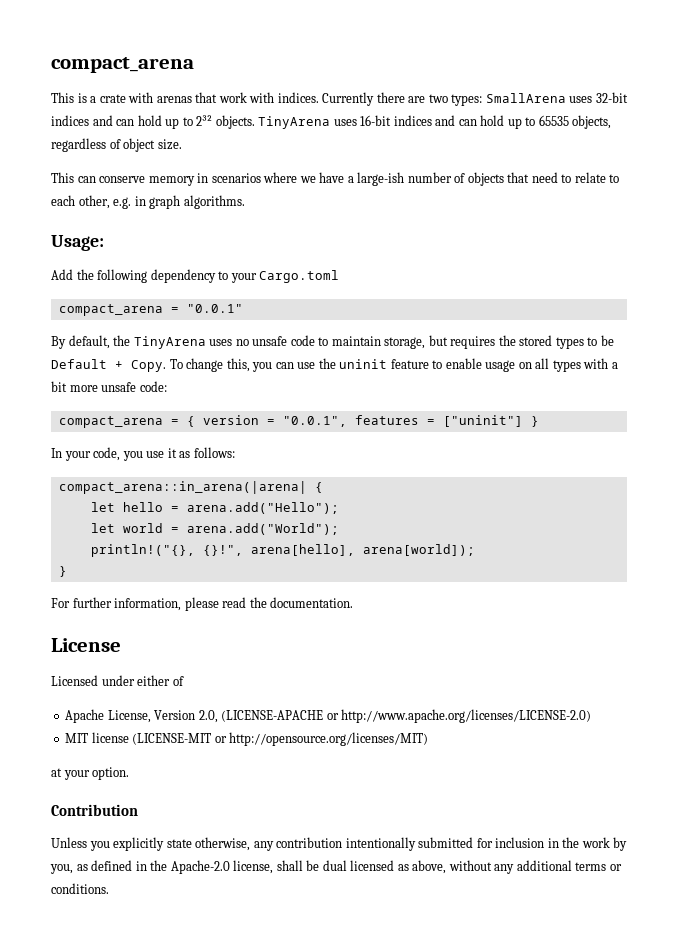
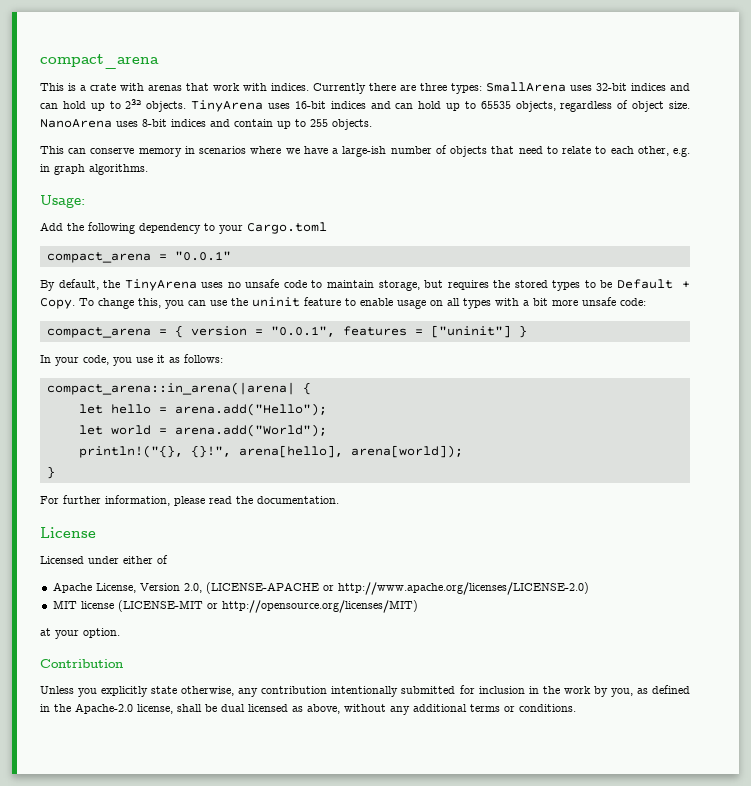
[428,94,448,103] two -> [420,83,447,91] three
(182, 144) none -> [40,119,372,130] NanoArena uses 8-bit indices and contain up to 255 objects.

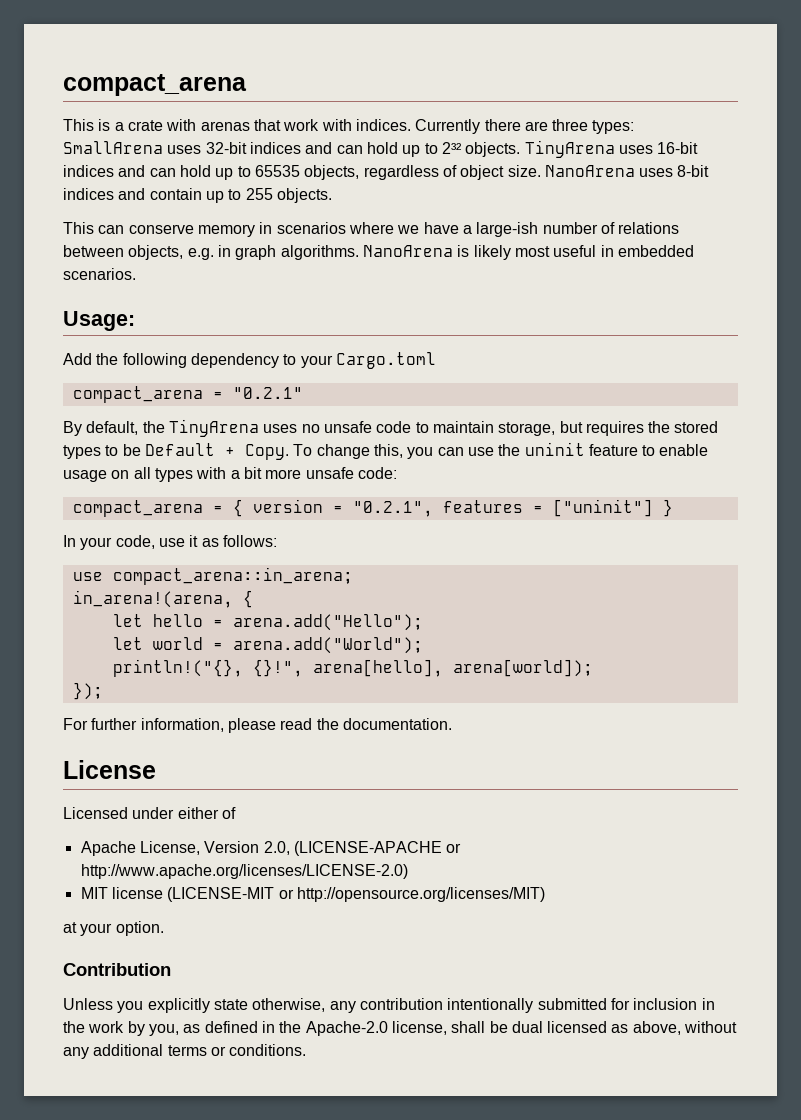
[450,146,690,157] [40,164,148,175] objects that need to relate to each other, e.g. in graph algorithms. -> [618,222,680,234] [63,245,694,260] [63,268,136,280] relations between objects, e.g. in graph algorithms. NanoArena is likely most useful in embedded scenarios.
[174,251,231,261] "0.0.1" -> [232,387,303,399] "0.2.1"
[270,326,335,337] "0.0.1", -> [352,501,433,517] "0.2.1",
[113,357,132,366] you -> (155, 542) none
[46,382,295,395] compact_arena::in_arena(|arena| -> [72,567,353,585] [72,590,233,608] use compact_arena::in_arena; // in_arena!(arena,
[46,466,55,479] } -> [72,682,103,700] });

